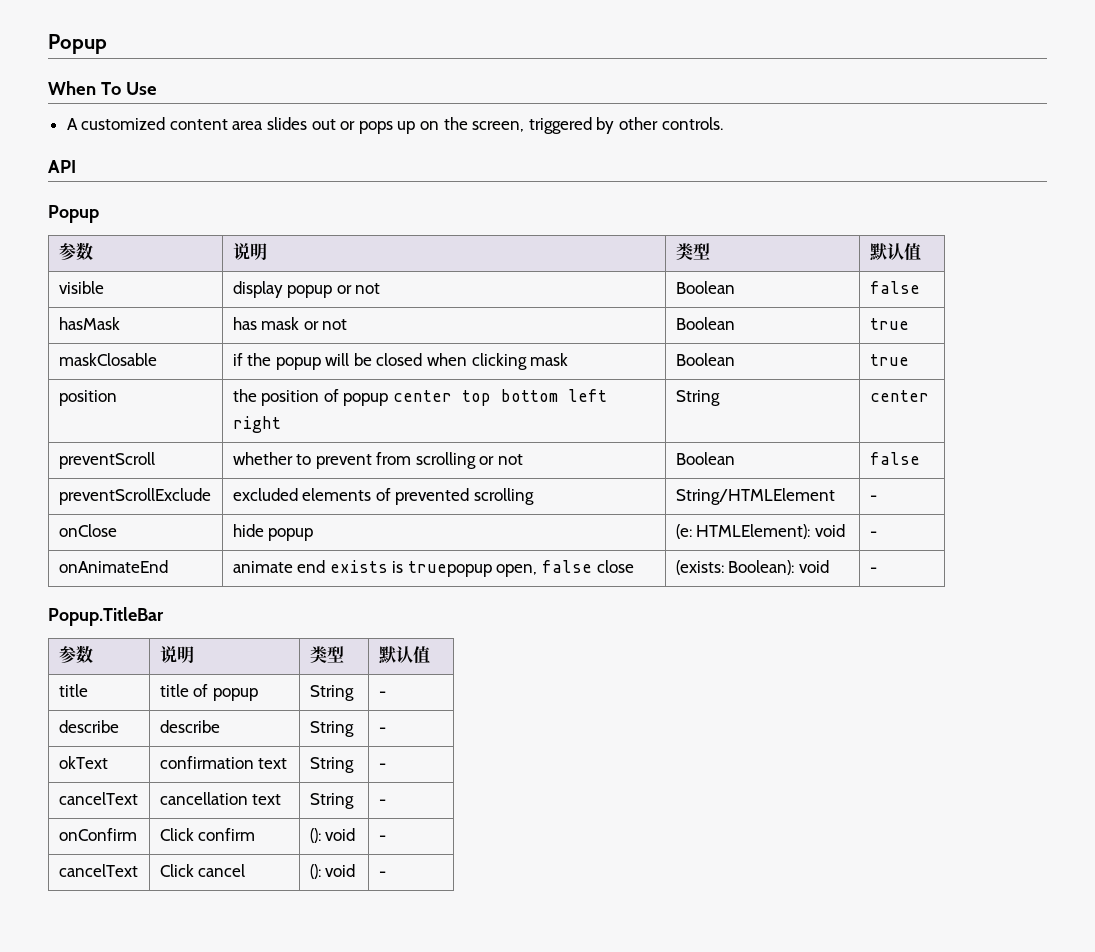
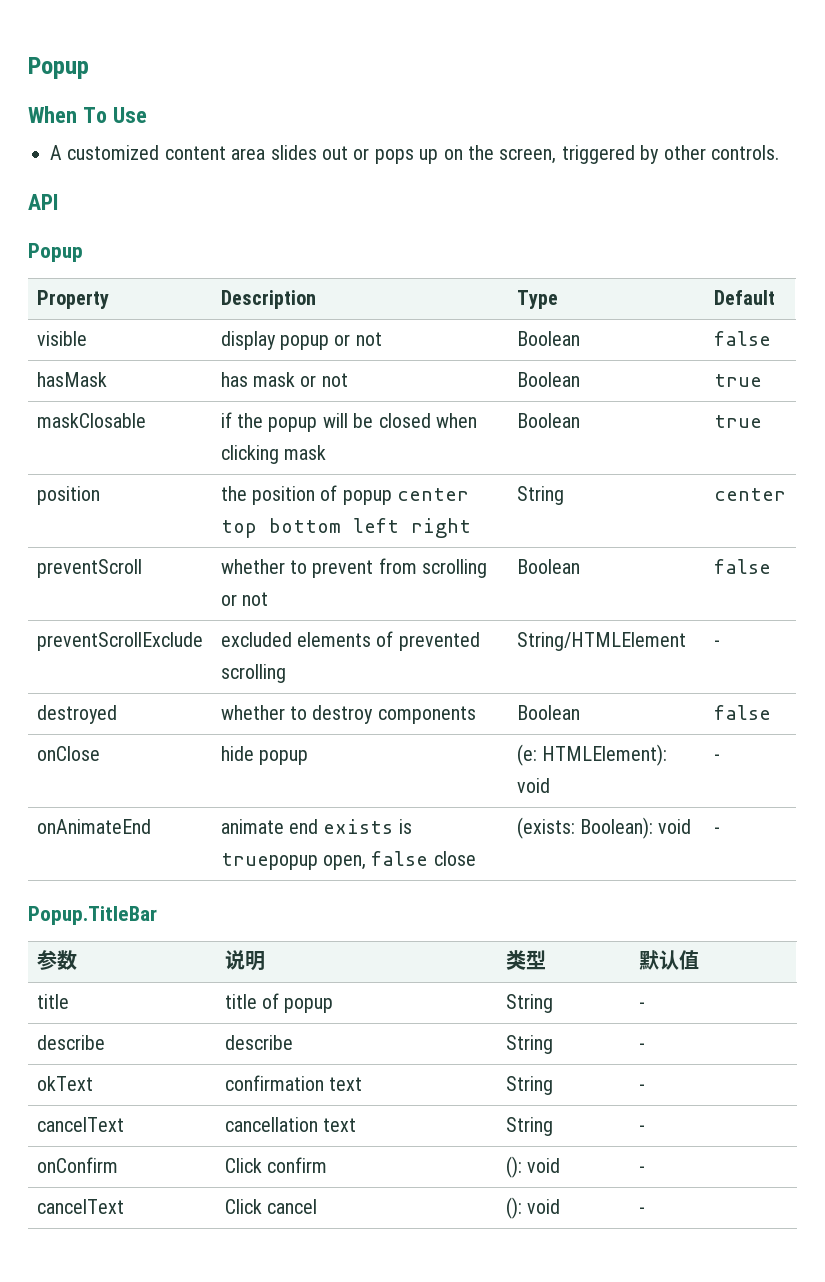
[58,242,93,261] [232,243,267,260] [675,243,710,260] [869,243,921,261] 参数 | 说明 | 类型 | 默认值 -> [36,290,109,309] [220,290,316,309] [516,290,558,309] [713,290,775,305] Property | Description | Type | Default
(877, 498) none -> [36,705,117,724] [220,705,476,724] [516,705,580,720] [713,705,771,720] // destroyed | whether to destroy components | Boolean | false

